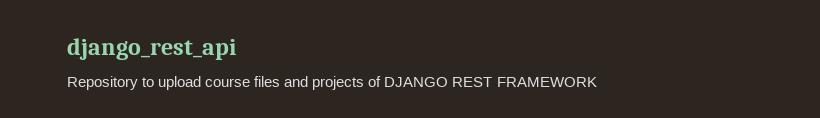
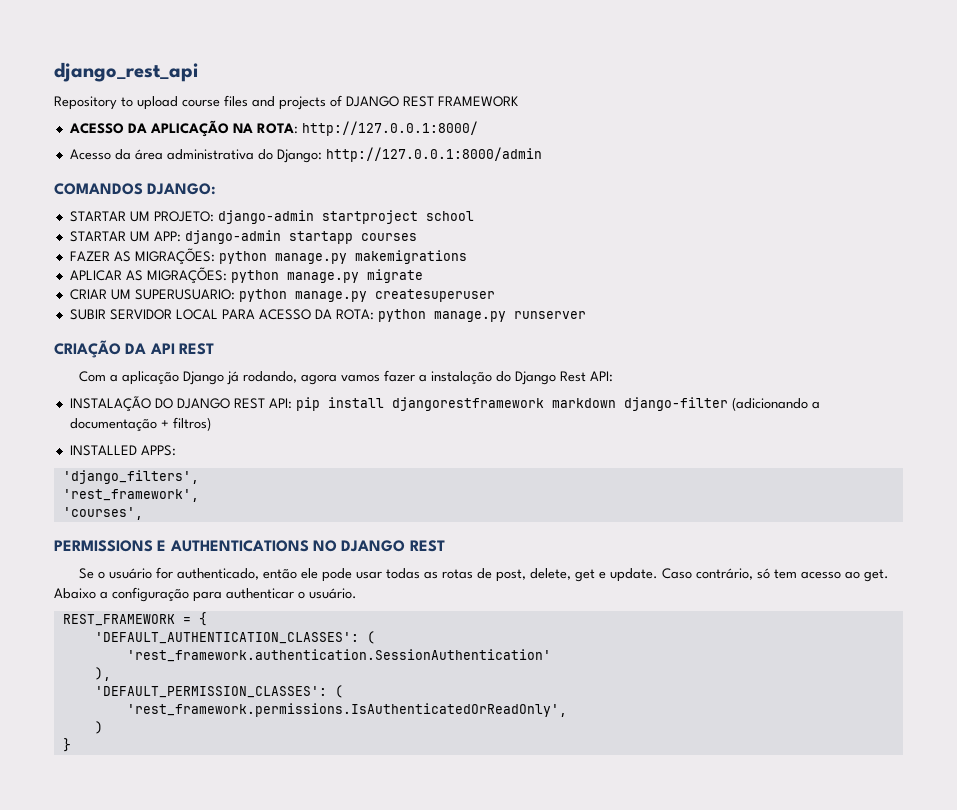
(597, 82) none -> [68,120,478,137] [69,147,542,163] [54,183,217,195] [69,210,474,224] [69,230,417,244] [69,248,467,265] [69,267,423,284] [69,289,495,302] [69,309,586,322] [54,340,214,358] [79,370,614,385] [69,396,820,412] [69,417,211,432] [69,445,176,456] [62,470,199,484] [62,489,199,502] [62,507,143,520] [54,540,445,552] [79,567,890,582] [54,587,357,602] [62,612,207,626] [94,631,375,644] [126,649,551,662] [94,667,111,681] [94,685,343,698] [126,703,567,717] [94,721,103,734] [62,738,71,752] // ACESSO DA APLICAÇÃO NA ROTA: http://127.0.0.1:8000/ // Acesso da área administrativa do Django: http://127.0.0.1:8000/admin // COMANDOS DJANGO: // STARTAR UM PROJETO: django-admin startproject school // STARTAR UM APP: django-admin startapp courses // FAZER AS MIGRAÇÕES: python manage.py makemigrations // APLICAR AS MIGRAÇÕES: python manage.py migrate // CRIAR UM SUPERUSUARIO: python manage.py createsuperuser // SUBIR SERVIDOR LOCAL PARA ACESSO DA ROTA: python manage.py runserver // CRIAÇÃO DA API REST // Com a aplicação Django já rodando, agora vamos fazer a instalação do Django Rest API: // INSTALAÇÃO DO DJANGO REST API: pip install djangorestframework markdown django-filter (adicionando a documentação + filtros) // INSTALLED APPS: // 'django_filters', // 'rest_framework', // 'courses', // PERMISSIONS E AUTHENTICATIONS NO DJANGO REST // Se o usuário for authenticado, então ele pode usar todas as rotas de post, delete, get e update. Caso contrário, só tem acesso ao get. Abaixo a configuração para authenticar o usuário. // REST_FRAMEWORK = { // 'DEFAULT_AUTHENTICATION_CLASSES': ( // 'rest_framework.authentication.SessionAuthentication' // ), // 'DEFAULT_PERMISSION_CLASSES': ( // 'rest_framework.permissions.IsAuthenticatedOrReadOnly', // ) // }

